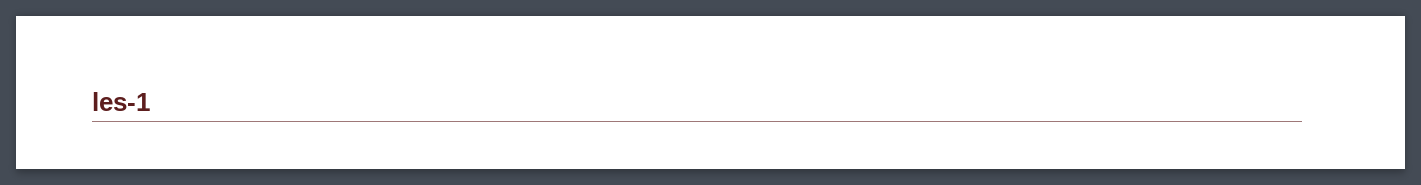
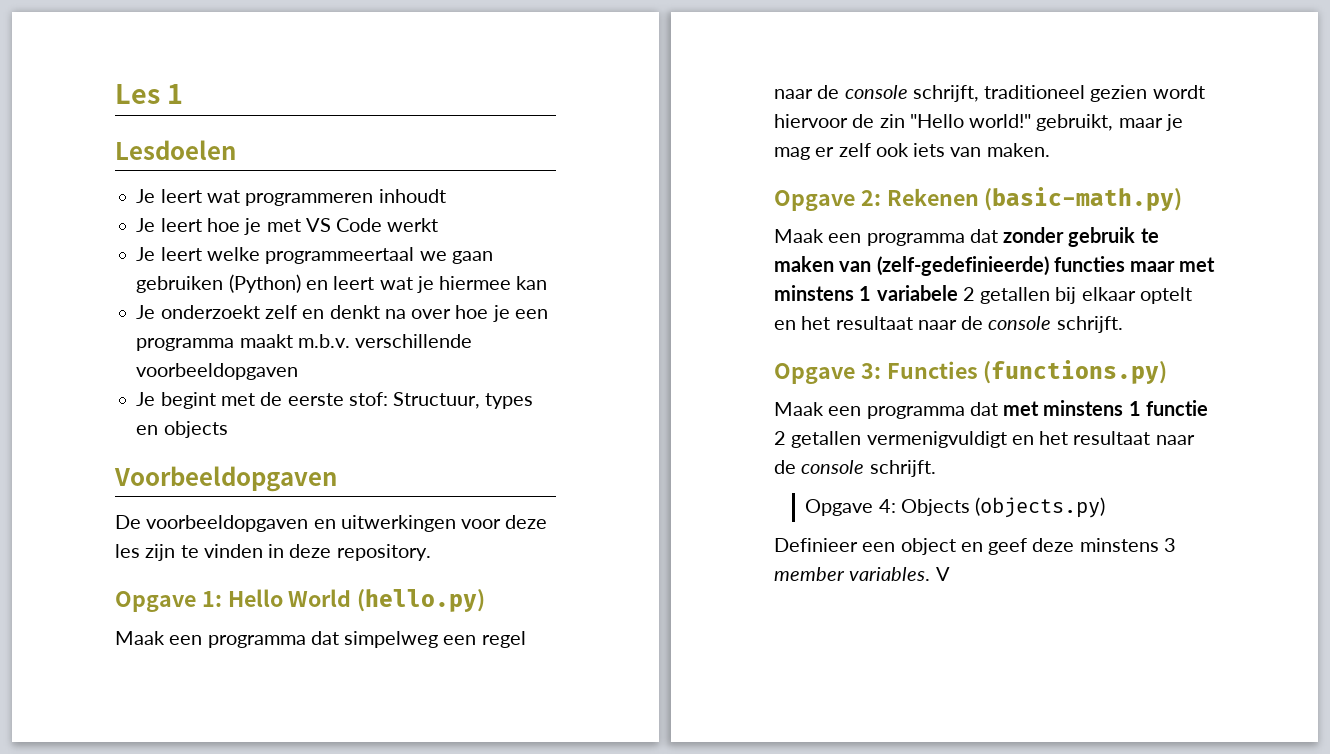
[92,92,150,111] les-1 -> [115,84,184,104] [115,140,236,160] [136,189,446,206] [136,218,439,235] [136,247,493,264] [136,274,548,293] [136,305,548,322] [136,334,473,351] [136,363,299,380] [136,392,534,409] [136,421,228,438] [114,466,337,492] [115,515,548,532] [115,544,431,561] [115,589,486,612] [115,631,526,648] [774,85,1205,102] [774,114,1183,131] [774,143,1050,160] [774,187,1183,211] [774,227,1159,247] [774,256,1216,276] [774,285,1192,304] [774,316,1123,333] [774,360,1168,384] [774,400,1208,419] [774,431,1195,448] [774,460,936,477] [805,497,1106,518] [774,538,1176,555] [774,567,950,581] Les 1 // Lesdoelen // Je leert wat programmeren inhoudt // Je leert hoe je met VS Code werkt // Je leert welke programmeertaal we gaan gebruiken (Python) en leert wat je hiermee kan // Je onderzoekt zelf en denkt na over hoe je een programma maakt m.b.v. verschillende voorbeeldopgaven // Je begint met de eerste stof: Structuur, types en objects // Voorbeeldopgaven // De voorbeeldopgaven en uitwerkingen voor deze les zijn te vinden in deze repository. // Opgave 1: Hello World (hello.py) // Maak een programma dat simpelweg een regel naar de console schrijft, traditioneel gezien wordt hiervoor de zin "Hello world!" gebruikt, maar je mag er zelf ook iets van maken. // Opgave 2: Rekenen (basic-math.py) // Maak een programma dat zonder gebruik te maken van (zelf-gedefinieerde) functies maar met minstens 1 variabele 2 getallen bij elkaar optelt en het resultaat naar de console schrijft. // Opgave 3: Functies (functions.py) // Maak een programma dat met minstens 1 functie 2 getallen vermenigvuldigt en het resultaat naar de console schrijft. // Opgave 4: Objects (objects.py) // Definieer een object en geef deze minstens 3 member variables. V

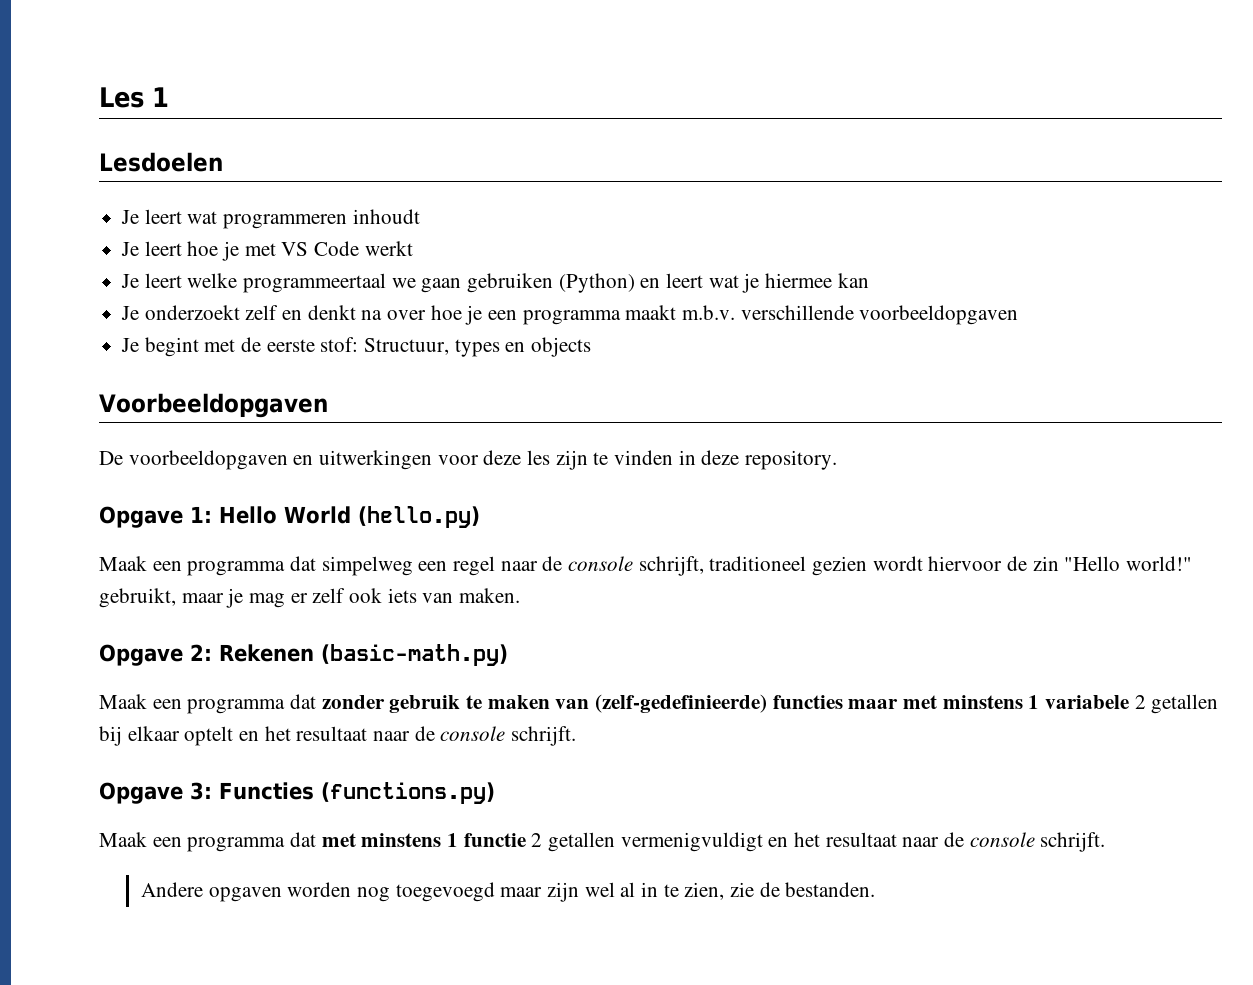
[805,497,1106,518] [774,538,1176,555] [774,567,950,581] Opgave 4: Objects (objects.py) // Definieer een object en geef deze minstens 3 member variables. V -> [140,882,876,902] Andere opgaven worden nog toegevoegd maar zijn wel al in te zien, zie de bestanden.

